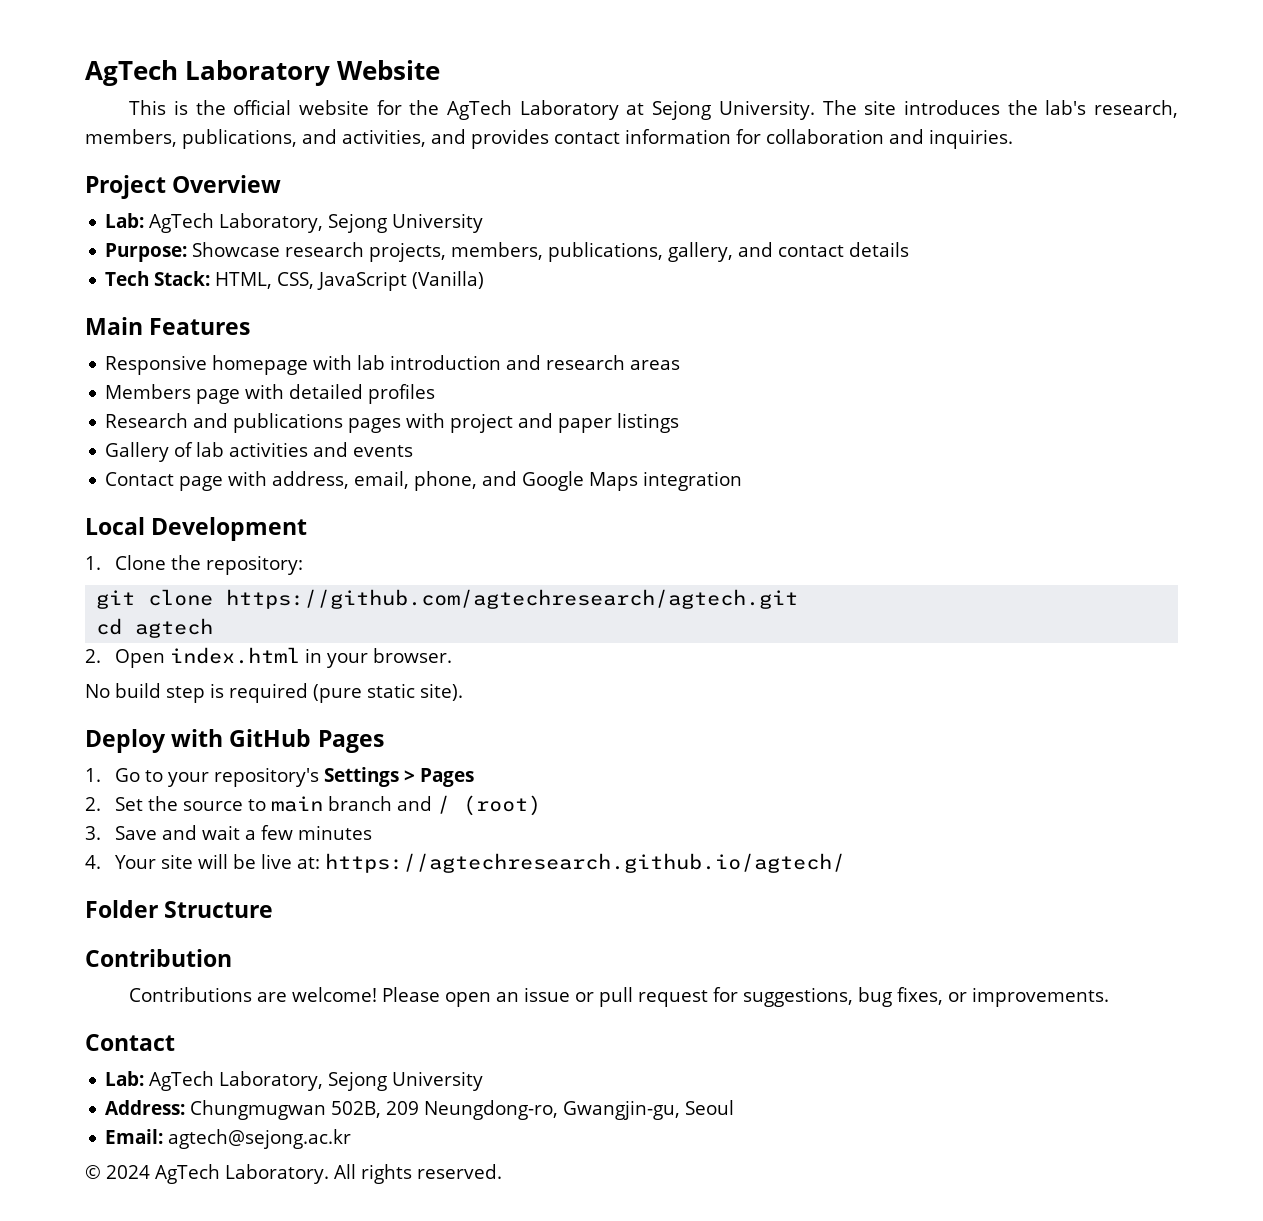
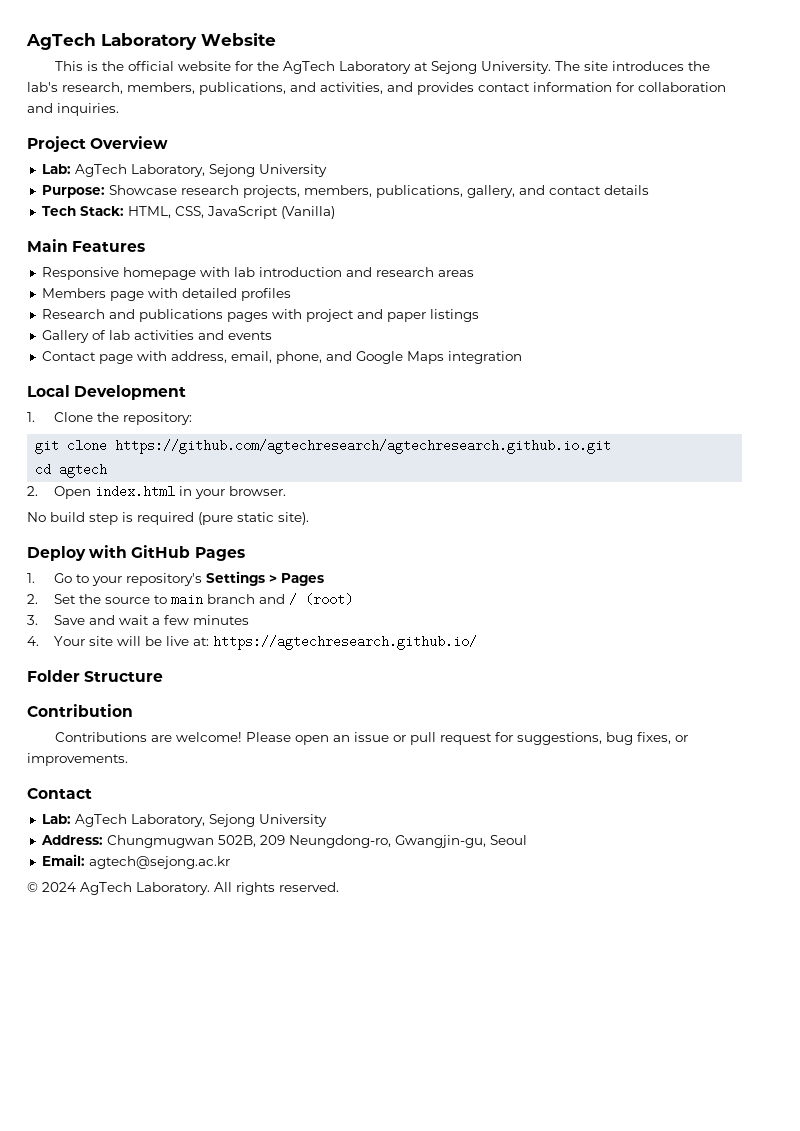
[226,589,799,609] https://github.com/agtechresearch/agtech.git -> [115,439,612,454] https://github.com/agtechresearch/agtechresearch.github.io.git
[325,853,846,873] https://agtechresearch.github.io/agtech/ -> [212,635,477,650] https://agtechresearch.github.io/

